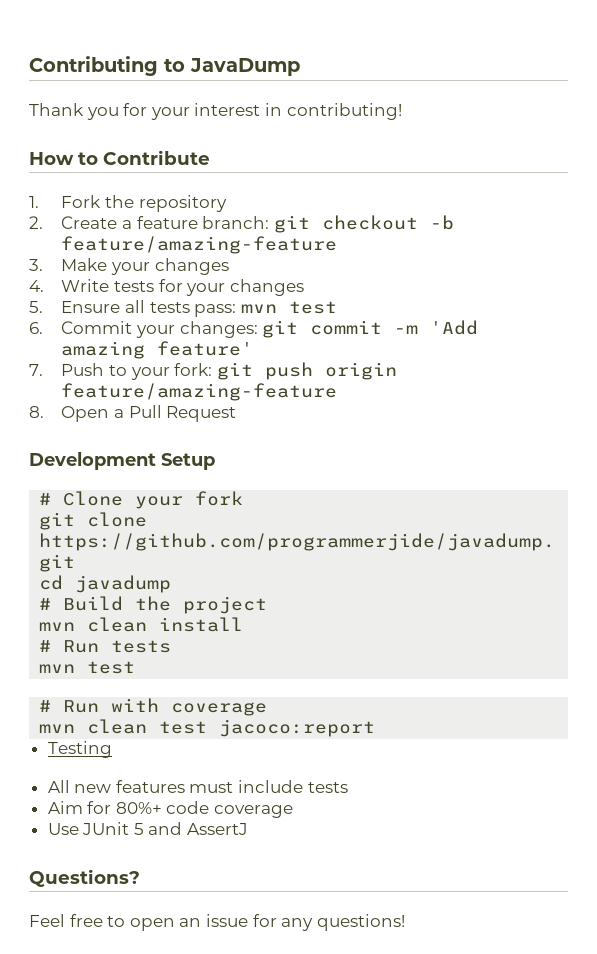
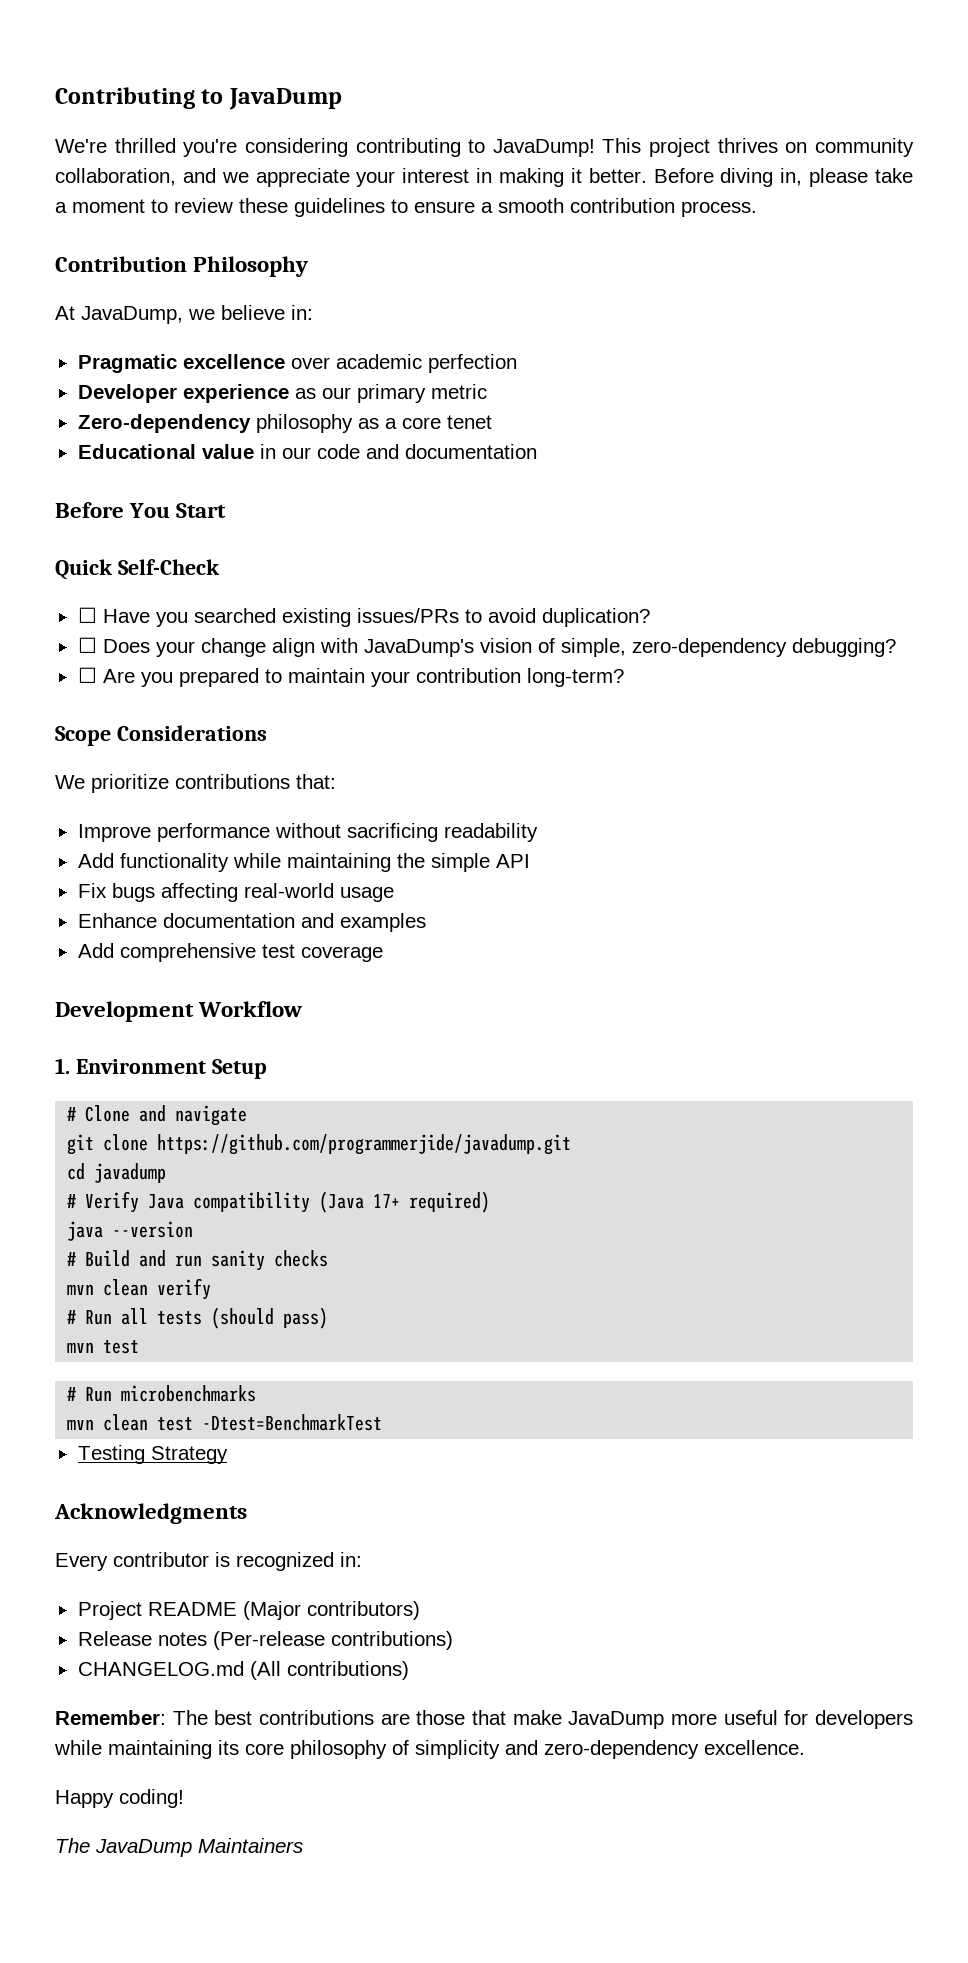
[29,103,402,120] [29,150,210,165] [29,195,227,212] [29,215,454,233] [61,236,338,254] [29,258,229,275] [29,279,304,296] [29,300,337,317] [29,320,479,338] [61,341,254,359] [29,362,397,380] [61,383,338,401] [29,405,237,422] [29,452,156,470] Thank you for your interest in contributing! // How to Contribute // 1. Fork the repository // 2. Create a feature branch: git checkout -b feature/amazing-feature // 3. Make your changes // 4. Write tests for your changes // 5. Ensure all tests pass: mvn test // 6. Commit your changes: git commit -m 'Add amazing feature' // 7. Push to your fork: git push origin feature/amazing-feature // 8. Open a Pull Request // Development -> [55,138,914,157] [55,168,914,187] [55,198,757,217] [55,256,309,277] [55,305,313,324] [77,354,517,373] [77,384,487,403] [77,414,492,433] [77,444,537,459] [55,502,227,518] [55,559,220,580] [77,607,650,627] [77,637,896,657] [77,667,624,687] [55,725,267,746] [55,774,336,793] [77,823,538,842] [77,853,530,872] [77,883,394,902] [77,913,426,932] [77,943,383,962] [55,1001,303,1022] [55,1058,206,1074] We're thrilled you're considering contributing to JavaDump! This project thrives on community collaboration, and we appreciate your interest in making it better. Before diving in, please take a moment to review these guidelines to ensure a smooth contribution process. // Contribution Philosophy // At JavaDump, we believe in: // Pragmatic excellence over academic perfection // Developer experience as our primary metric // Zero-dependency philosophy as a core tenet // Educational value in our code and documentation // Before You Start // Quick Self-Check // ☐ Have you searched existing issues/PRs to avoid duplication? // ☐ Does your change align with JavaDump's vision of simple, zero-dependency debugging? // ☐ Are you prepared to maintain your contribution long-term? // Scope Considerations // We prioritize contributions that: // Improve performance without sacrificing readability // Add functionality while maintaining the simple API // Fix bugs affecting real-world usage // Enhance documentation and examples // Add comprehensive test coverage // Development Workflow // 1. Environment
[135,491,244,509] your fork -> [139,1105,248,1126] and navigate
[63,596,268,614] [39,617,244,632] [39,640,172,653] Build the project // mvn clean install // # Run tests -> [85,1191,491,1213] [67,1221,194,1241] [67,1250,329,1271] [67,1278,212,1300] [67,1307,329,1329] Verify Java compatibility (Java 17+ required) // java --version // # Build and run sanity checks // mvn clean verify // # Run all tests (should pass)
[111,698,268,716] with coverage -> [121,1385,257,1402] microbenchmarks
[219,719,376,737] jacoco:report -> [202,1414,383,1431] -Dtest=BenchmarkTest
[47,780,348,793] [47,801,294,818] [47,822,249,835] [29,869,140,887] [29,914,405,931] // All new features must include tests // Aim for 80%+ code coverage // Use JUnit 5 and AssertJ // Questions? // Feel free to open an issue for any questions! -> [150,1446,228,1464] [54,1503,247,1524] [55,1552,362,1571] [77,1601,420,1620] [77,1631,453,1650] [77,1661,409,1680] [55,1710,913,1729] [54,1740,805,1759] [55,1789,184,1808] [55,1838,303,1857] Strategy // Acknowledgments // Every contributor is recognized in: // Project README (Major contributors) // Release notes (Per-release contributions) // CHANGELOG.md (All contributions) // Remember: The best contributions are those that make JavaDump more useful for developers while maintaining its core philosophy of simplicity and zero-dependency excellence. // Happy coding! // The JavaDump Maintainers

